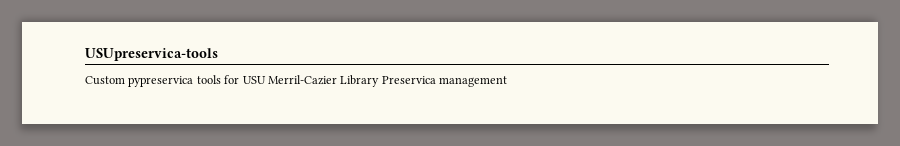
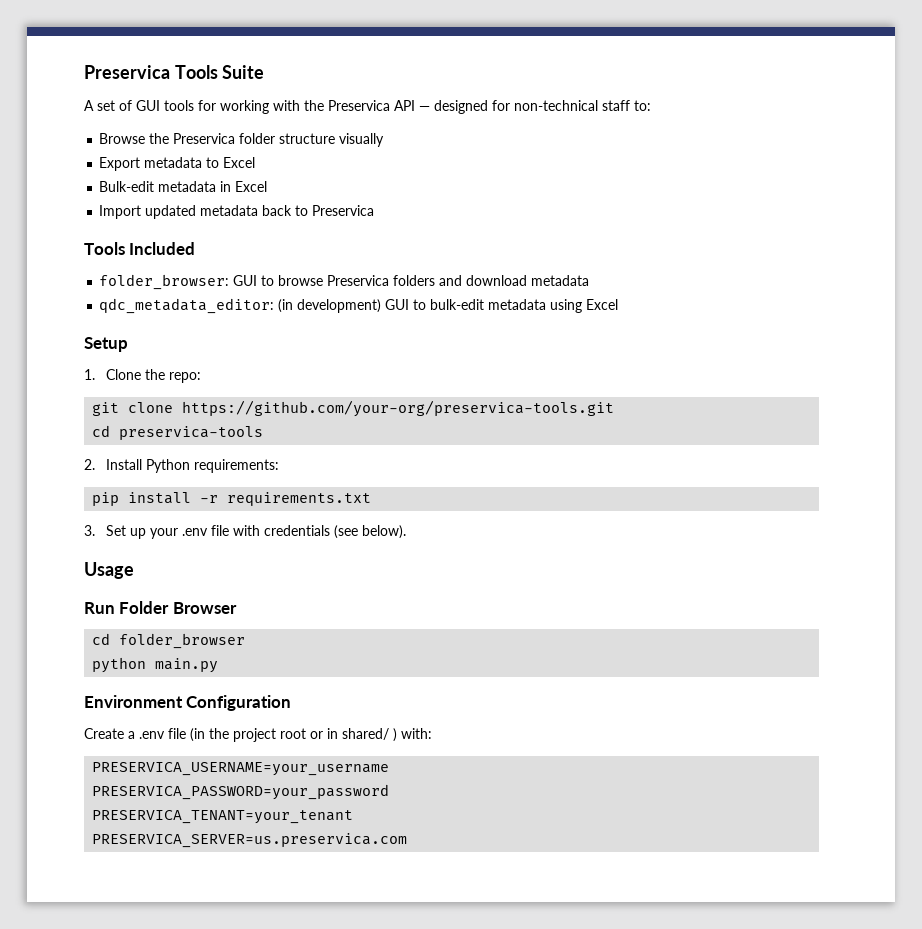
[85,48,218,61] [85,75,507,87] USUpreservica-tools // Custom pypreservica tools for USU Merril-Cazier Library Preservica management -> [84,65,265,79] [84,100,651,114] [99,133,385,147] [99,157,256,171] [99,181,268,192] [99,205,375,219] [84,242,196,255] [99,274,590,290] [99,298,619,314] [84,337,128,352] [84,369,202,383] [92,400,615,417] [92,425,264,440] [84,459,280,473] [92,492,372,506] [84,525,407,539] [84,562,134,579] [84,601,237,614] [92,633,246,649] [92,657,219,673] [84,695,292,711] [84,728,432,742] [92,762,390,776] [92,784,390,800] [92,810,354,824] [92,833,408,848] Preservica Tools Suite // A set of GUI tools for working with the Preservica API — designed for non-technical staff to: // Browse the Preservica folder structure visually // Export metadata to Excel // Bulk-edit metadata in Excel // Import updated metadata back to Preservica // Tools Included // folder_browser: GUI to browse Preservica folders and download metadata // qdc_metadata_editor: (in development) GUI to bulk-edit metadata using Excel // Setup // 1. Clone the repo: // git clone https://github.com/your-org/preservica-tools.git // cd preservica-tools // 2. Install Python requirements: // pip install -r requirements.txt // 3. Set up your .env file with credentials (see below). // Usage // Run Folder Browser // cd folder_browser // python main.py // Environment Configuration // Create a .env file (in the project root or in shared/ ) with: // PRESERVICA_USERNAME=your_username // PRESERVICA_PASSWORD=your_password // PRESERVICA_TENANT=your_tenant // PRESERVICA_SERVER=us.preservica.com

